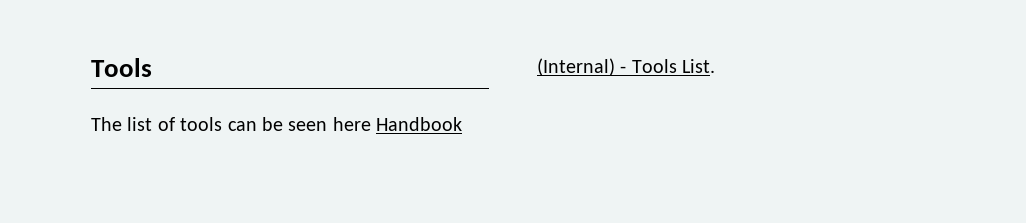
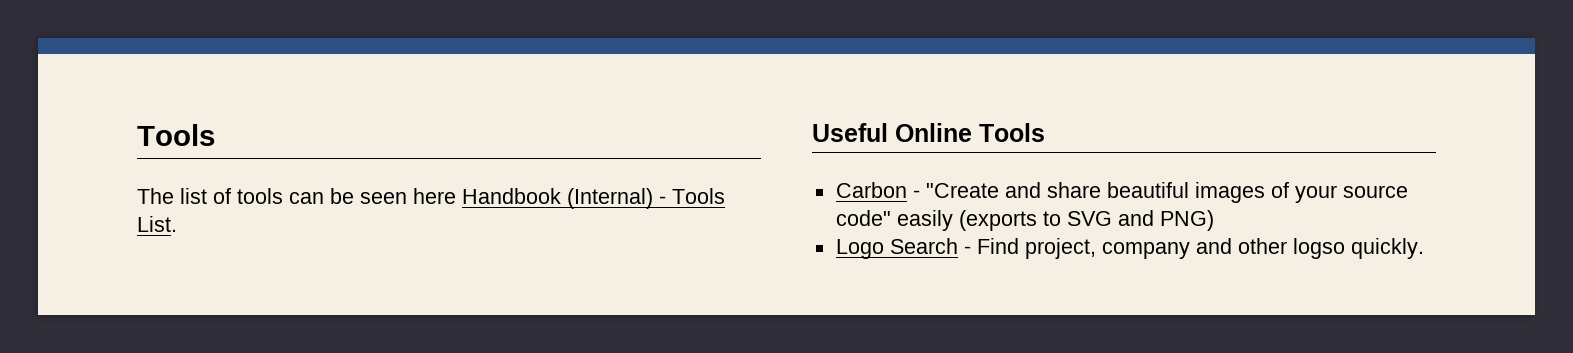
(716, 66) none -> [812,123,1045,142] [835,182,1408,203] [835,210,1214,231] [835,238,1424,259] // Useful Online Tools // Carbon - "Create and share beautiful images of your source code" easily (exports to SVG and PNG) // Logo Search - Find project, company and other logso quickly.

